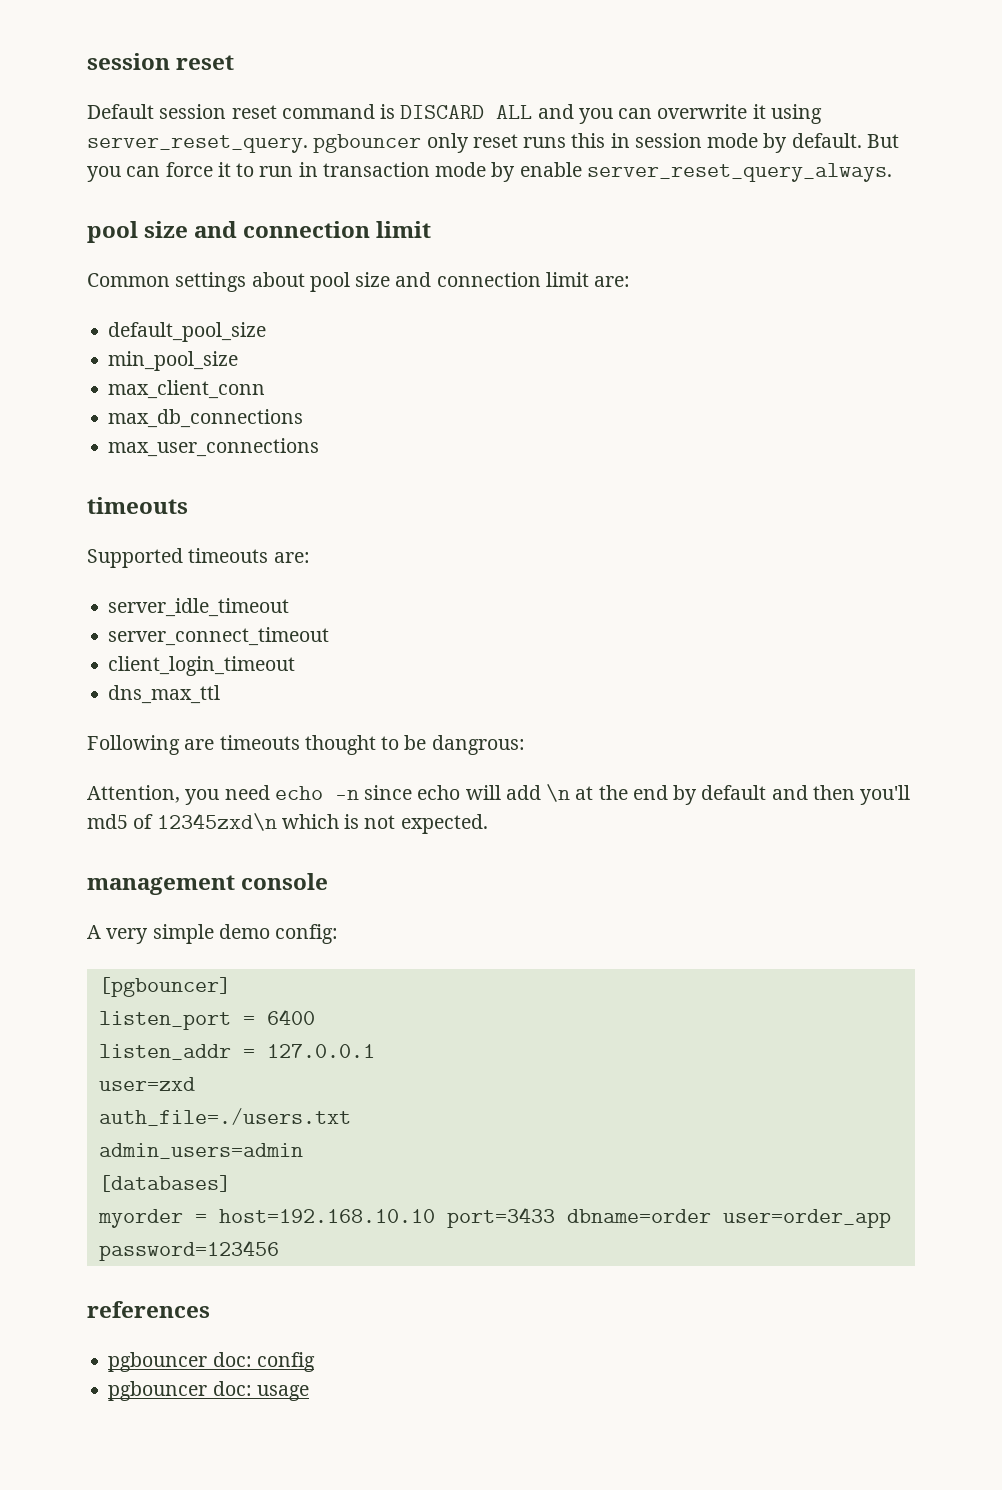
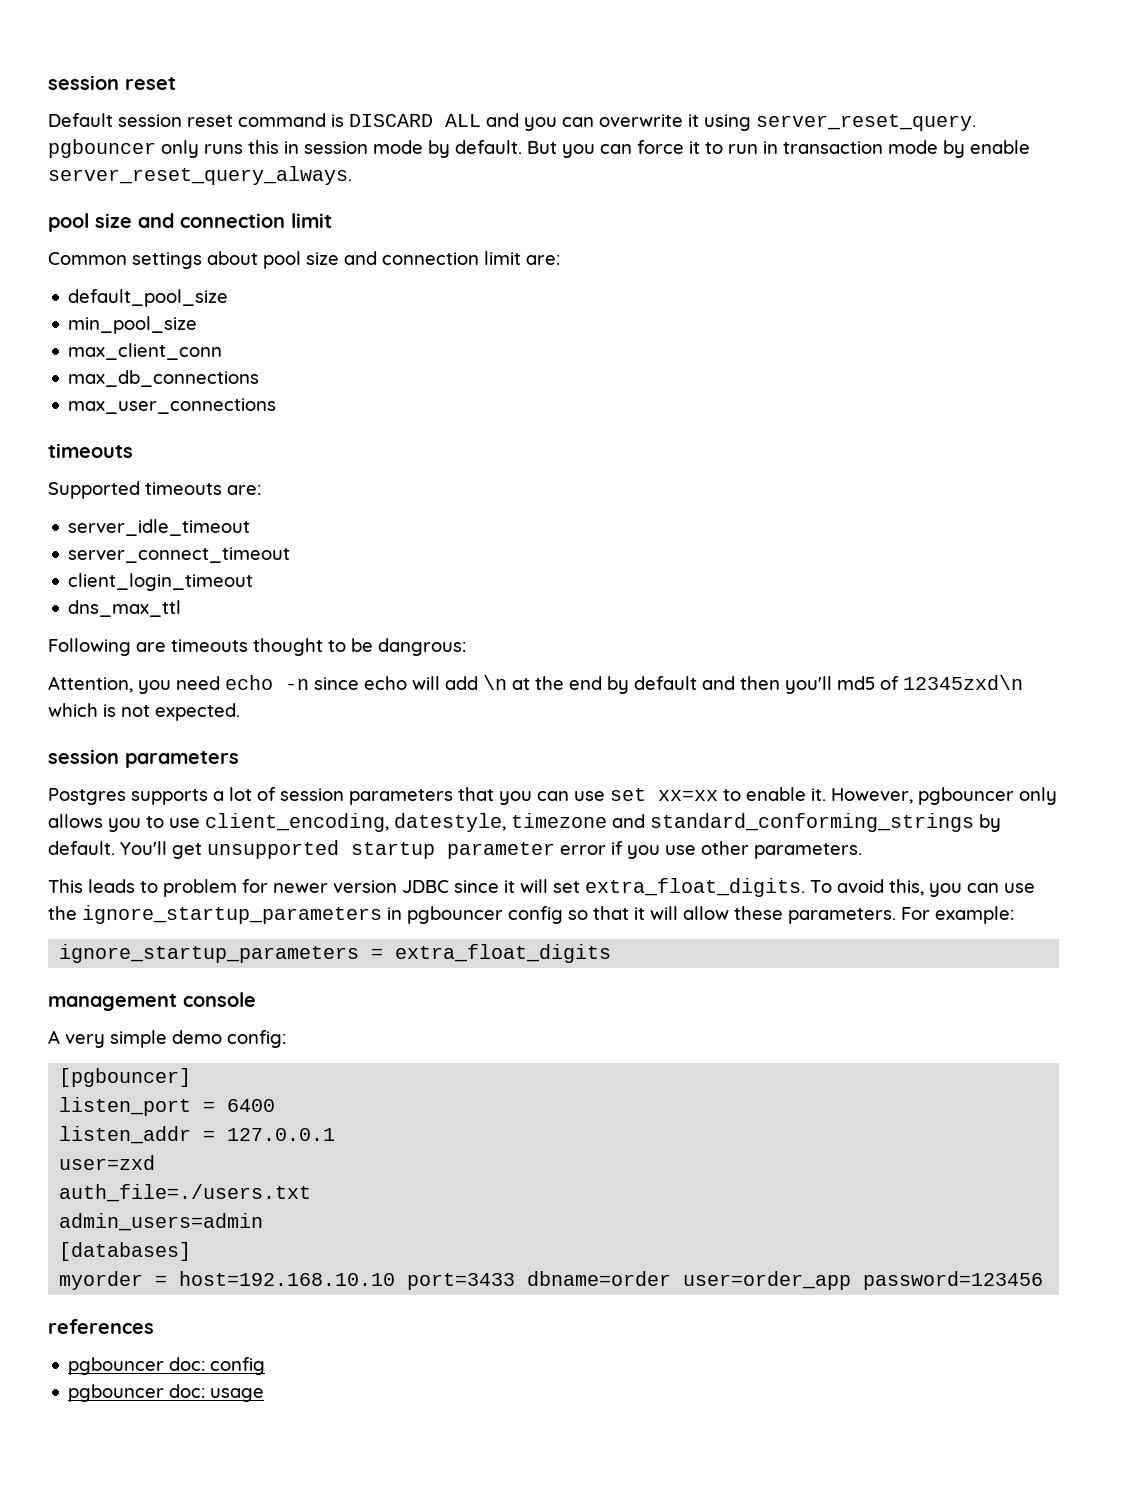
[472,134,518,148] reset -> (199, 149) none
(488, 824) none -> [48,749,239,768] [48,787,1057,805] [48,813,1001,832] [48,840,862,859] [48,878,1035,897] [48,905,1014,924] [59,944,612,963] // session parameters // Postgres supports a lot of session parameters that you can use set xx=xx to enable it. However, pgbouncer only allows you to use client_encoding, datestyle, timezone and standard_conforming_strings by default. You'll get unsupported startup parameter error if you use other parameters. // This leads to problem for newer version JDBC since it will set extra_float_digits. To avoid this, you can use the ignore_startup_parameters in pgbouncer config so that it will allow these parameters. For example: // ignore_startup_parameters = extra_float_digits

